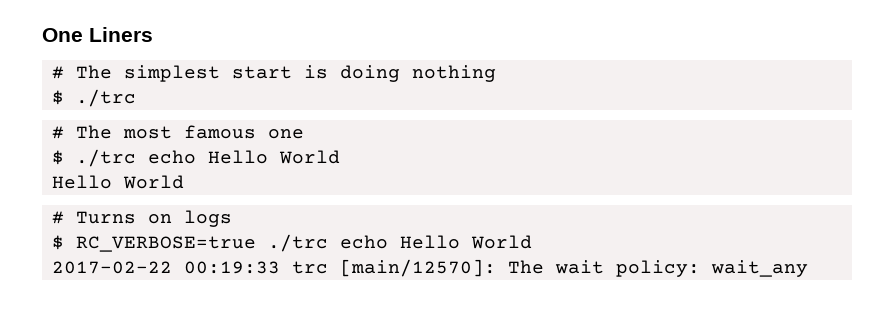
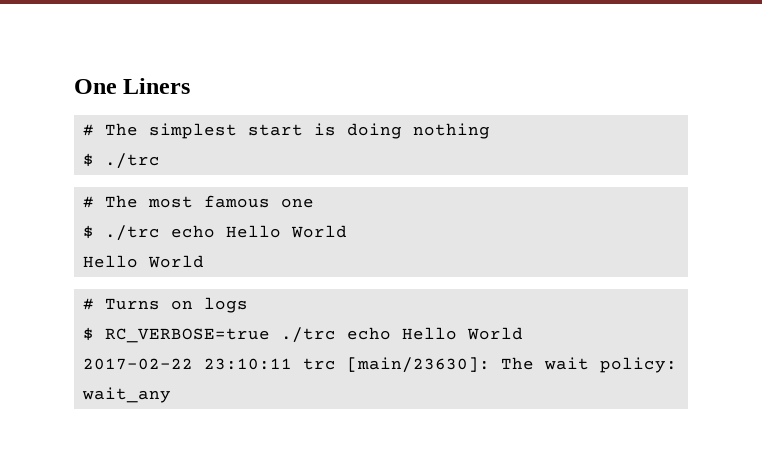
[183,259,496,277] 00:19:33 trc [main/12570]: -> [204,357,491,373] 23:10:11 trc [main/23630]:

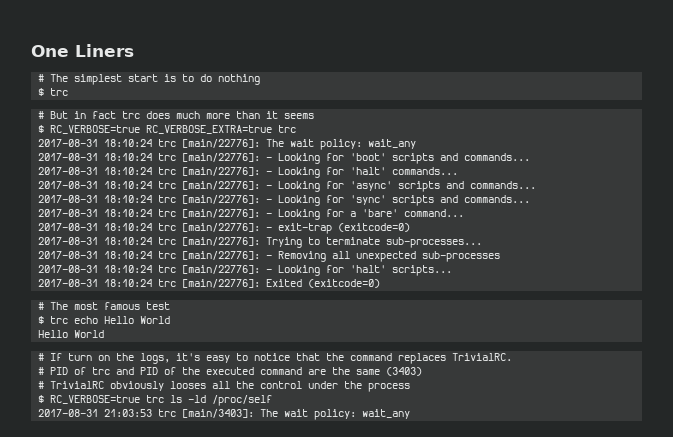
[347,123,403,139] doing -> [181,74,212,82] to do
[105,153,161,169] ./trc -> [49,88,68,96] [37,111,314,119] [37,125,296,134] [37,139,416,150] [37,153,530,164] [37,167,458,178] [37,181,536,192] [37,195,530,206] [37,209,464,220] [37,223,410,234] [37,237,482,248] [37,251,500,262] [37,265,452,276] [37,279,380,288] trc // # But in fact trc does much more than it seems // $ RC_VERBOSE=true RC_VERBOSE_EXTRA=true trc // 2017-08-31 18:10:24 trc [main/22776]: The wait policy: wait_any // 2017-08-31 18:10:24 trc [main/22776]: - Looking for 'boot' scripts and commands... // 2017-08-31 18:10:24 trc [main/22776]: - Looking for 'halt' commands... // 2017-08-31 18:10:24 trc [main/22776]: - Looking for 'async' scripts and commands... // 2017-08-31 18:10:24 trc [main/22776]: - Looking for 'sync' scripts and commands... // 2017-08-31 18:10:24 trc [main/22776]: - Looking for a 'bare' command... // 2017-08-31 18:10:24 trc [main/22776]: - exit-trap (exitcode=0) // 2017-08-31 18:10:24 trc [main/22776]: Trying to terminate sub-processes... // 2017-08-31 18:10:24 trc [main/22776]: - Removing all unexpected sub-processes // 2017-08-31 18:10:24 trc [main/22776]: - Looking for 'halt' scripts... // 2017-08-31 18:10:24 trc [main/22776]: Exited (exitcode=0)
[281,198,315,208] [83,225,161,241] one // $ ./trc -> [145,302,170,310] [37,316,68,324] test // $ trc
[105,297,249,313] [83,327,524,343] [83,357,491,373] Turns on logs // $ RC_VERBOSE=true ./trc echo Hello World // 2017-02-22 23:10:11 trc [main/23630]: -> [49,353,512,364] [37,367,422,376] [37,381,410,392] [37,395,272,406] [37,409,254,418] If turn on the logs, it's easy to notice that the command replaces TrivialRC. // # PID of trc and PID of the executed command are the same (3403) // # TrivialRC obviously looses all the control under the process // $ RC_VERBOSE=true trc ls -ld /proc/self // 2017-08-31 21:03:53 trc [main/3403]:

